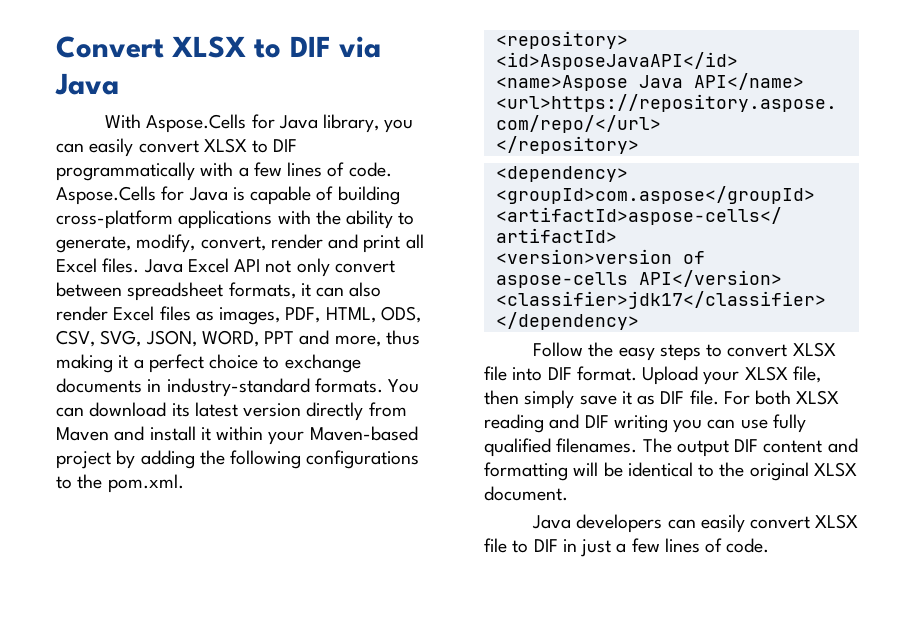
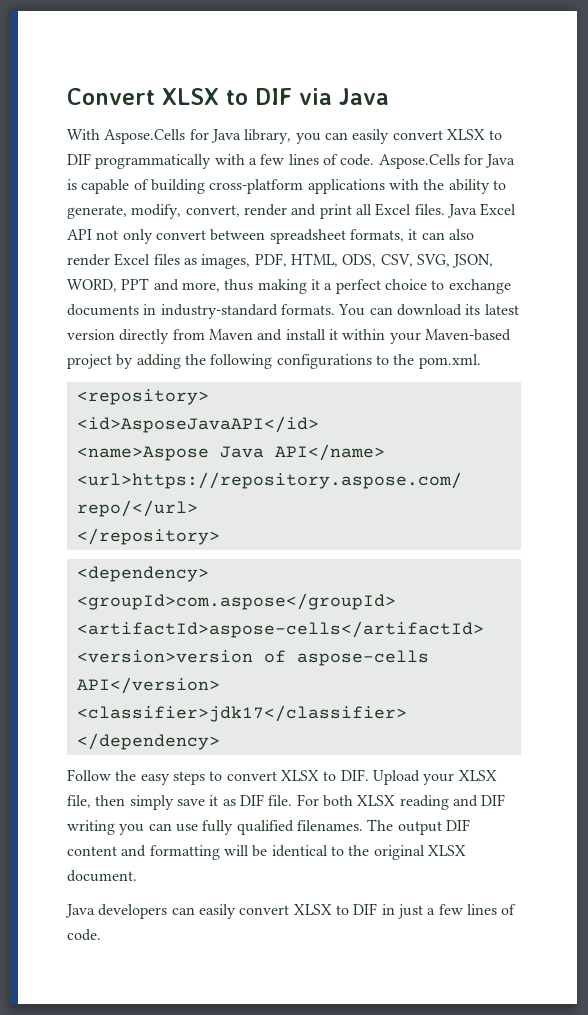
[484,366,637,381] file into DIF format. -> [323,769,369,781] to DIF.
[484,538,507,553] file -> (332, 909) none

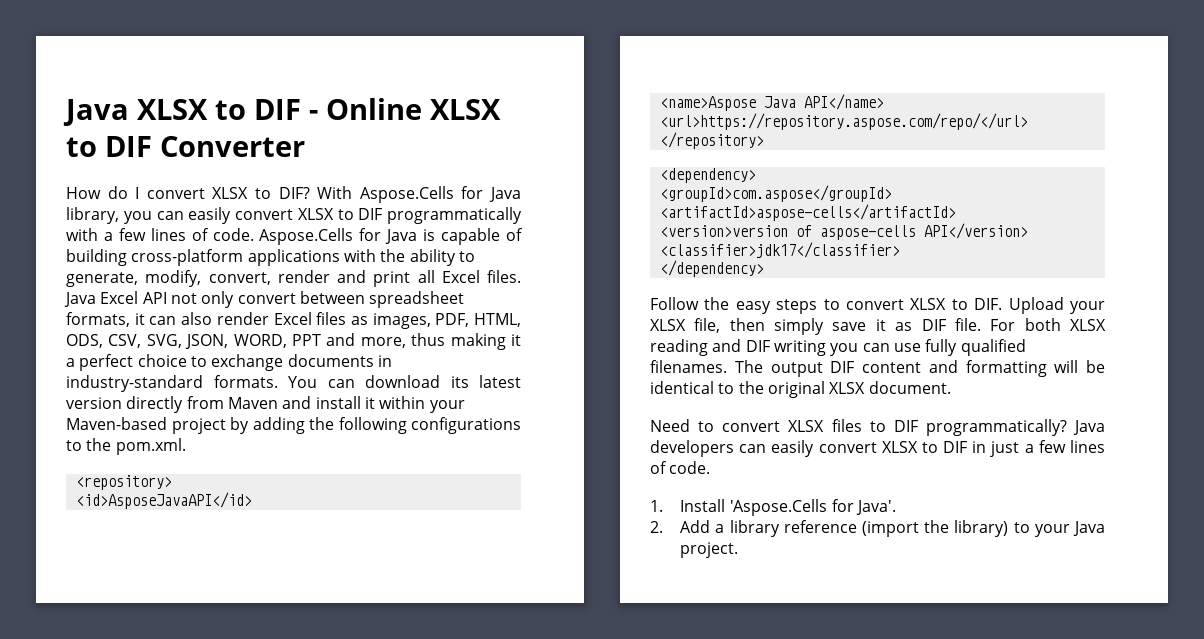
[67,88,389,105] Convert XLSX to DIF via Java // -> [63,98,501,126] [66,136,305,157] [66,186,310,199] Java XLSX to DIF - Online XLSX to DIF Converter // How do I convert XLSX to DIF?
(137, 876) none -> [650,419,1067,436] Need to convert XLSX files to DIF programmatically?
(101, 935) none -> [650,499,897,516] [650,520,1105,537] [680,542,739,558] // 1. Install 'Aspose.Cells for Java'. // 2. Add a library reference (import the library) to your Java project.

